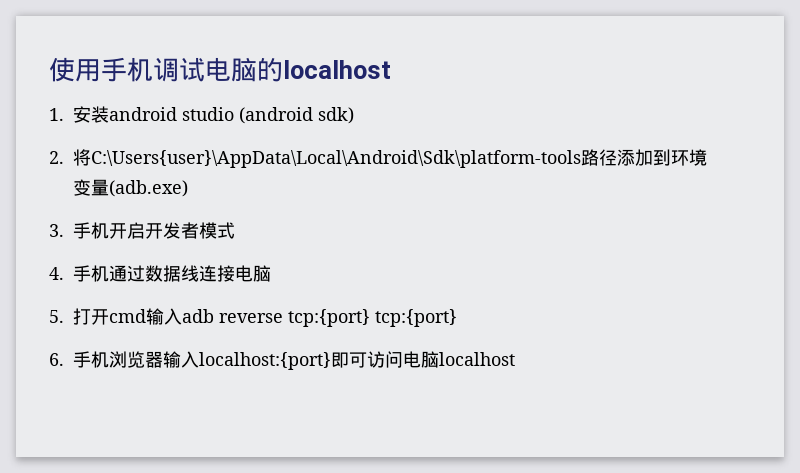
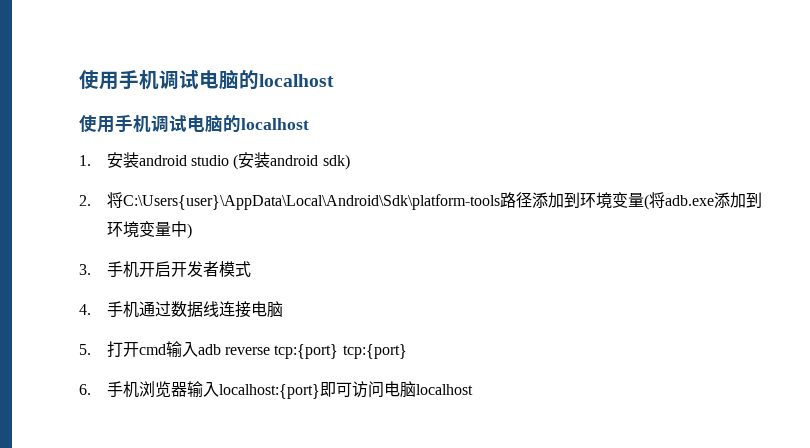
[49,57,391,82] 使用手机调试电脑的localhost -> [79,70,334,90] [79,114,309,133] 使用手机调试电脑的localhost // 使用手机调试电脑的localhost
[239,107,313,124] (android -> [233,152,319,170] (安装android
[109,180,188,197] (adb.exe) -> [643,192,762,210] [106,221,192,239] (将adb.exe添加到环境变量中)

